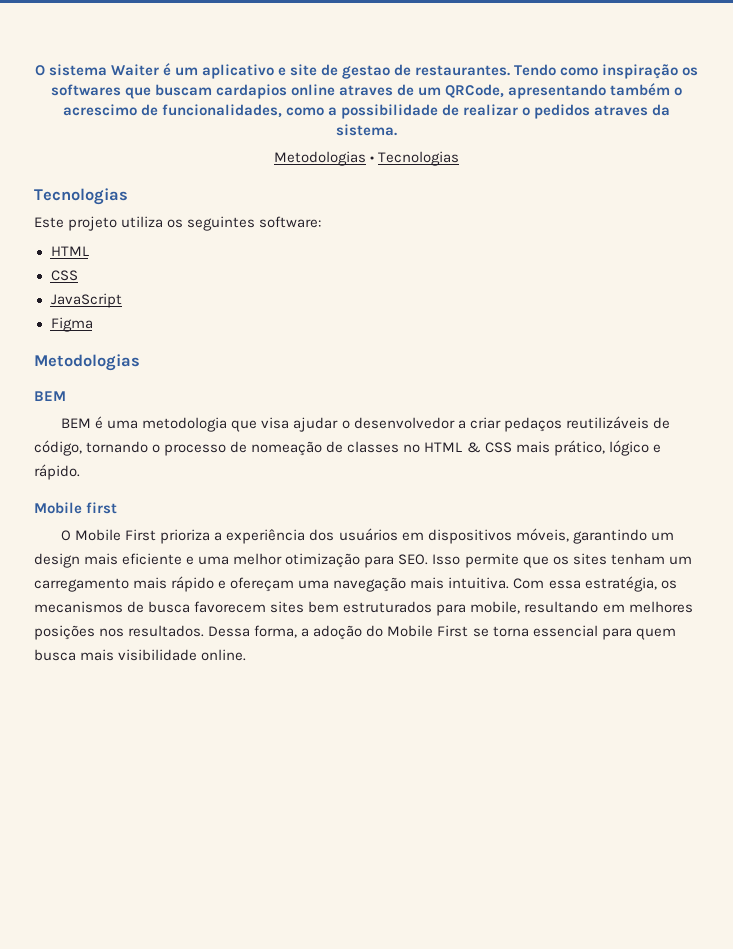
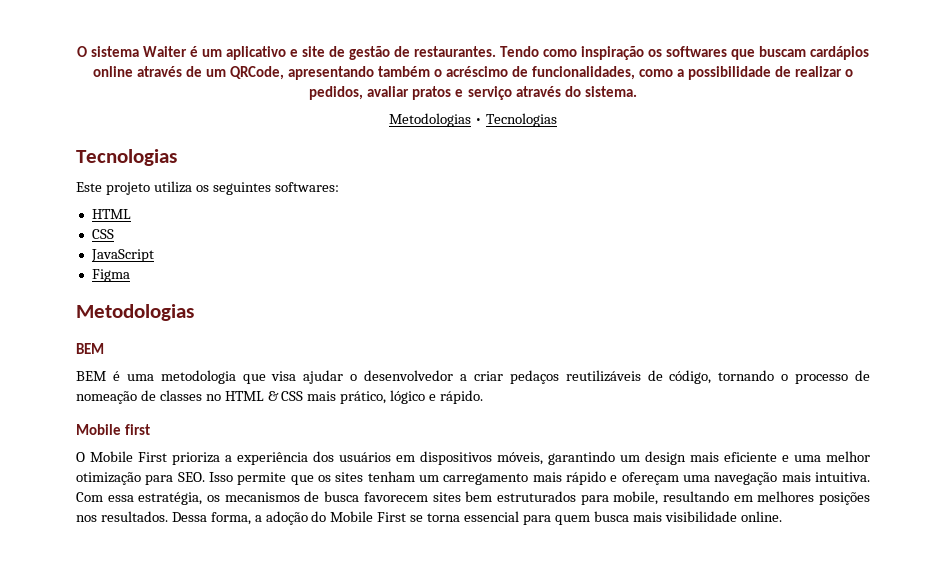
[342,65,391,79] gestao -> [348,46,390,60] gestão
[215,84,393,99] cardapios online atraves -> [810,46,870,60] [92,66,182,77] cardápios online através
[62,104,137,116] acrescimo -> [446,66,509,77] acréscimo
[534,104,671,119] pedidos atraves da -> [309,86,581,100] pedidos, avaliar pratos e serviço através do
[259,216,322,228] software: -> [274,182,339,192] softwares:

